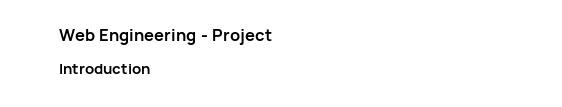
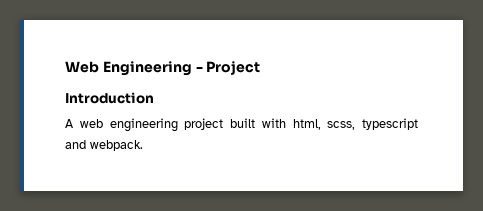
(150, 69) none -> [65,118,418,132] [65,140,143,151] // A web engineering project built with html, scss, typescript and webpack.

